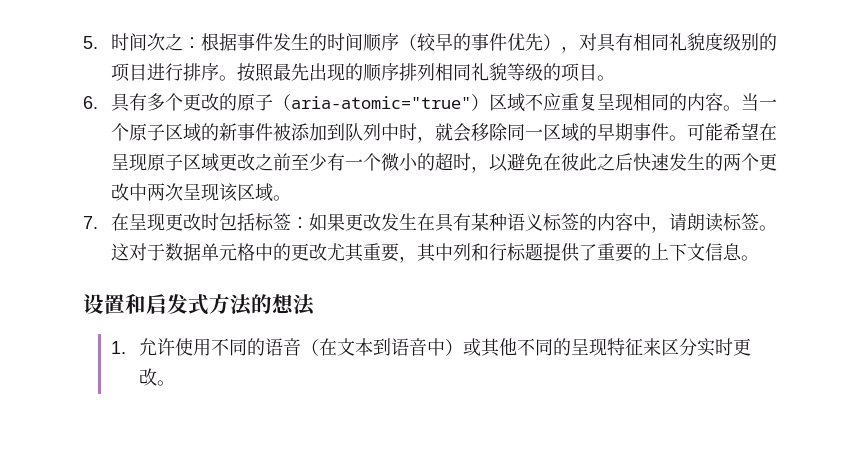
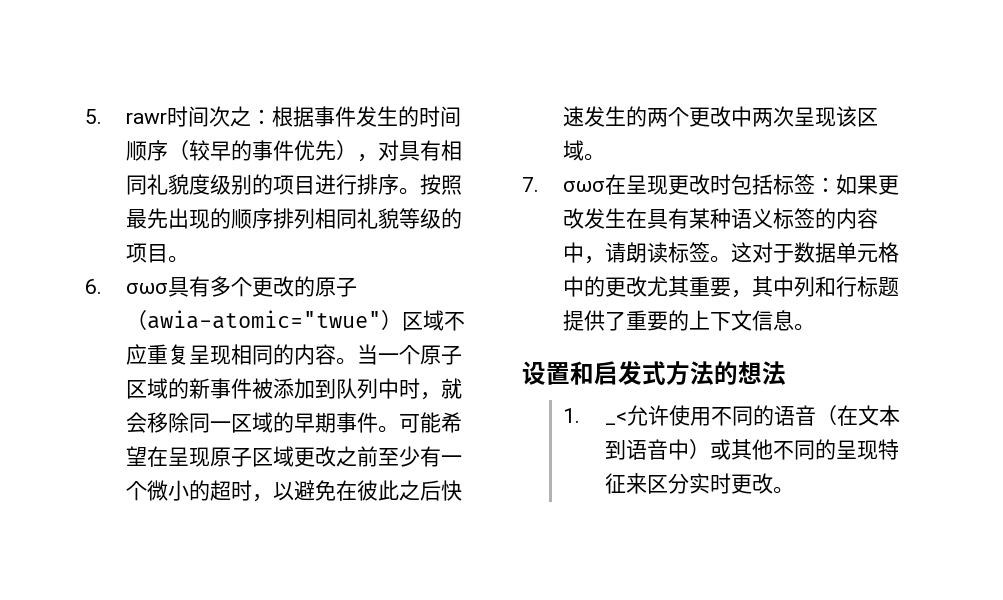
(98, 42) none -> [126,112,168,124] rawr
(98, 102) none -> [126,283,169,294] σωσ
[291,96,472,109] aria-atomic="true" -> [147,310,382,329] awia-atomic="twue"
(98, 222) none -> [563,181,606,192] σωσ
(127, 347) none -> [604,412,627,425] _<

